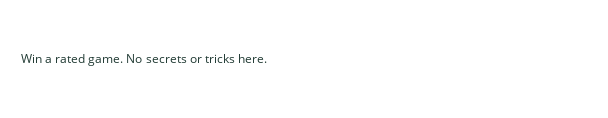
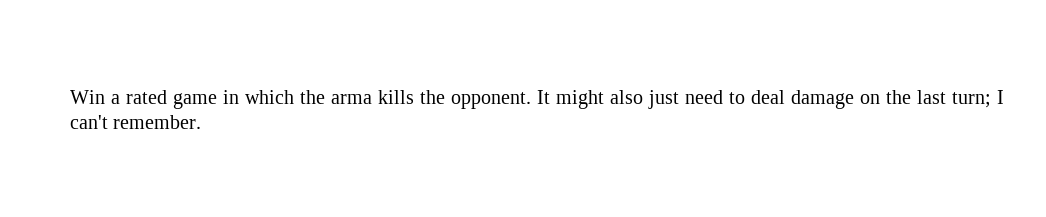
[88,54,267,66] game. No secrets or tricks here. -> [173,90,1004,109] [70,115,202,129] game in which the arma kills the opponent. It might also just need to deal damage on the last turn; I can't remember.

